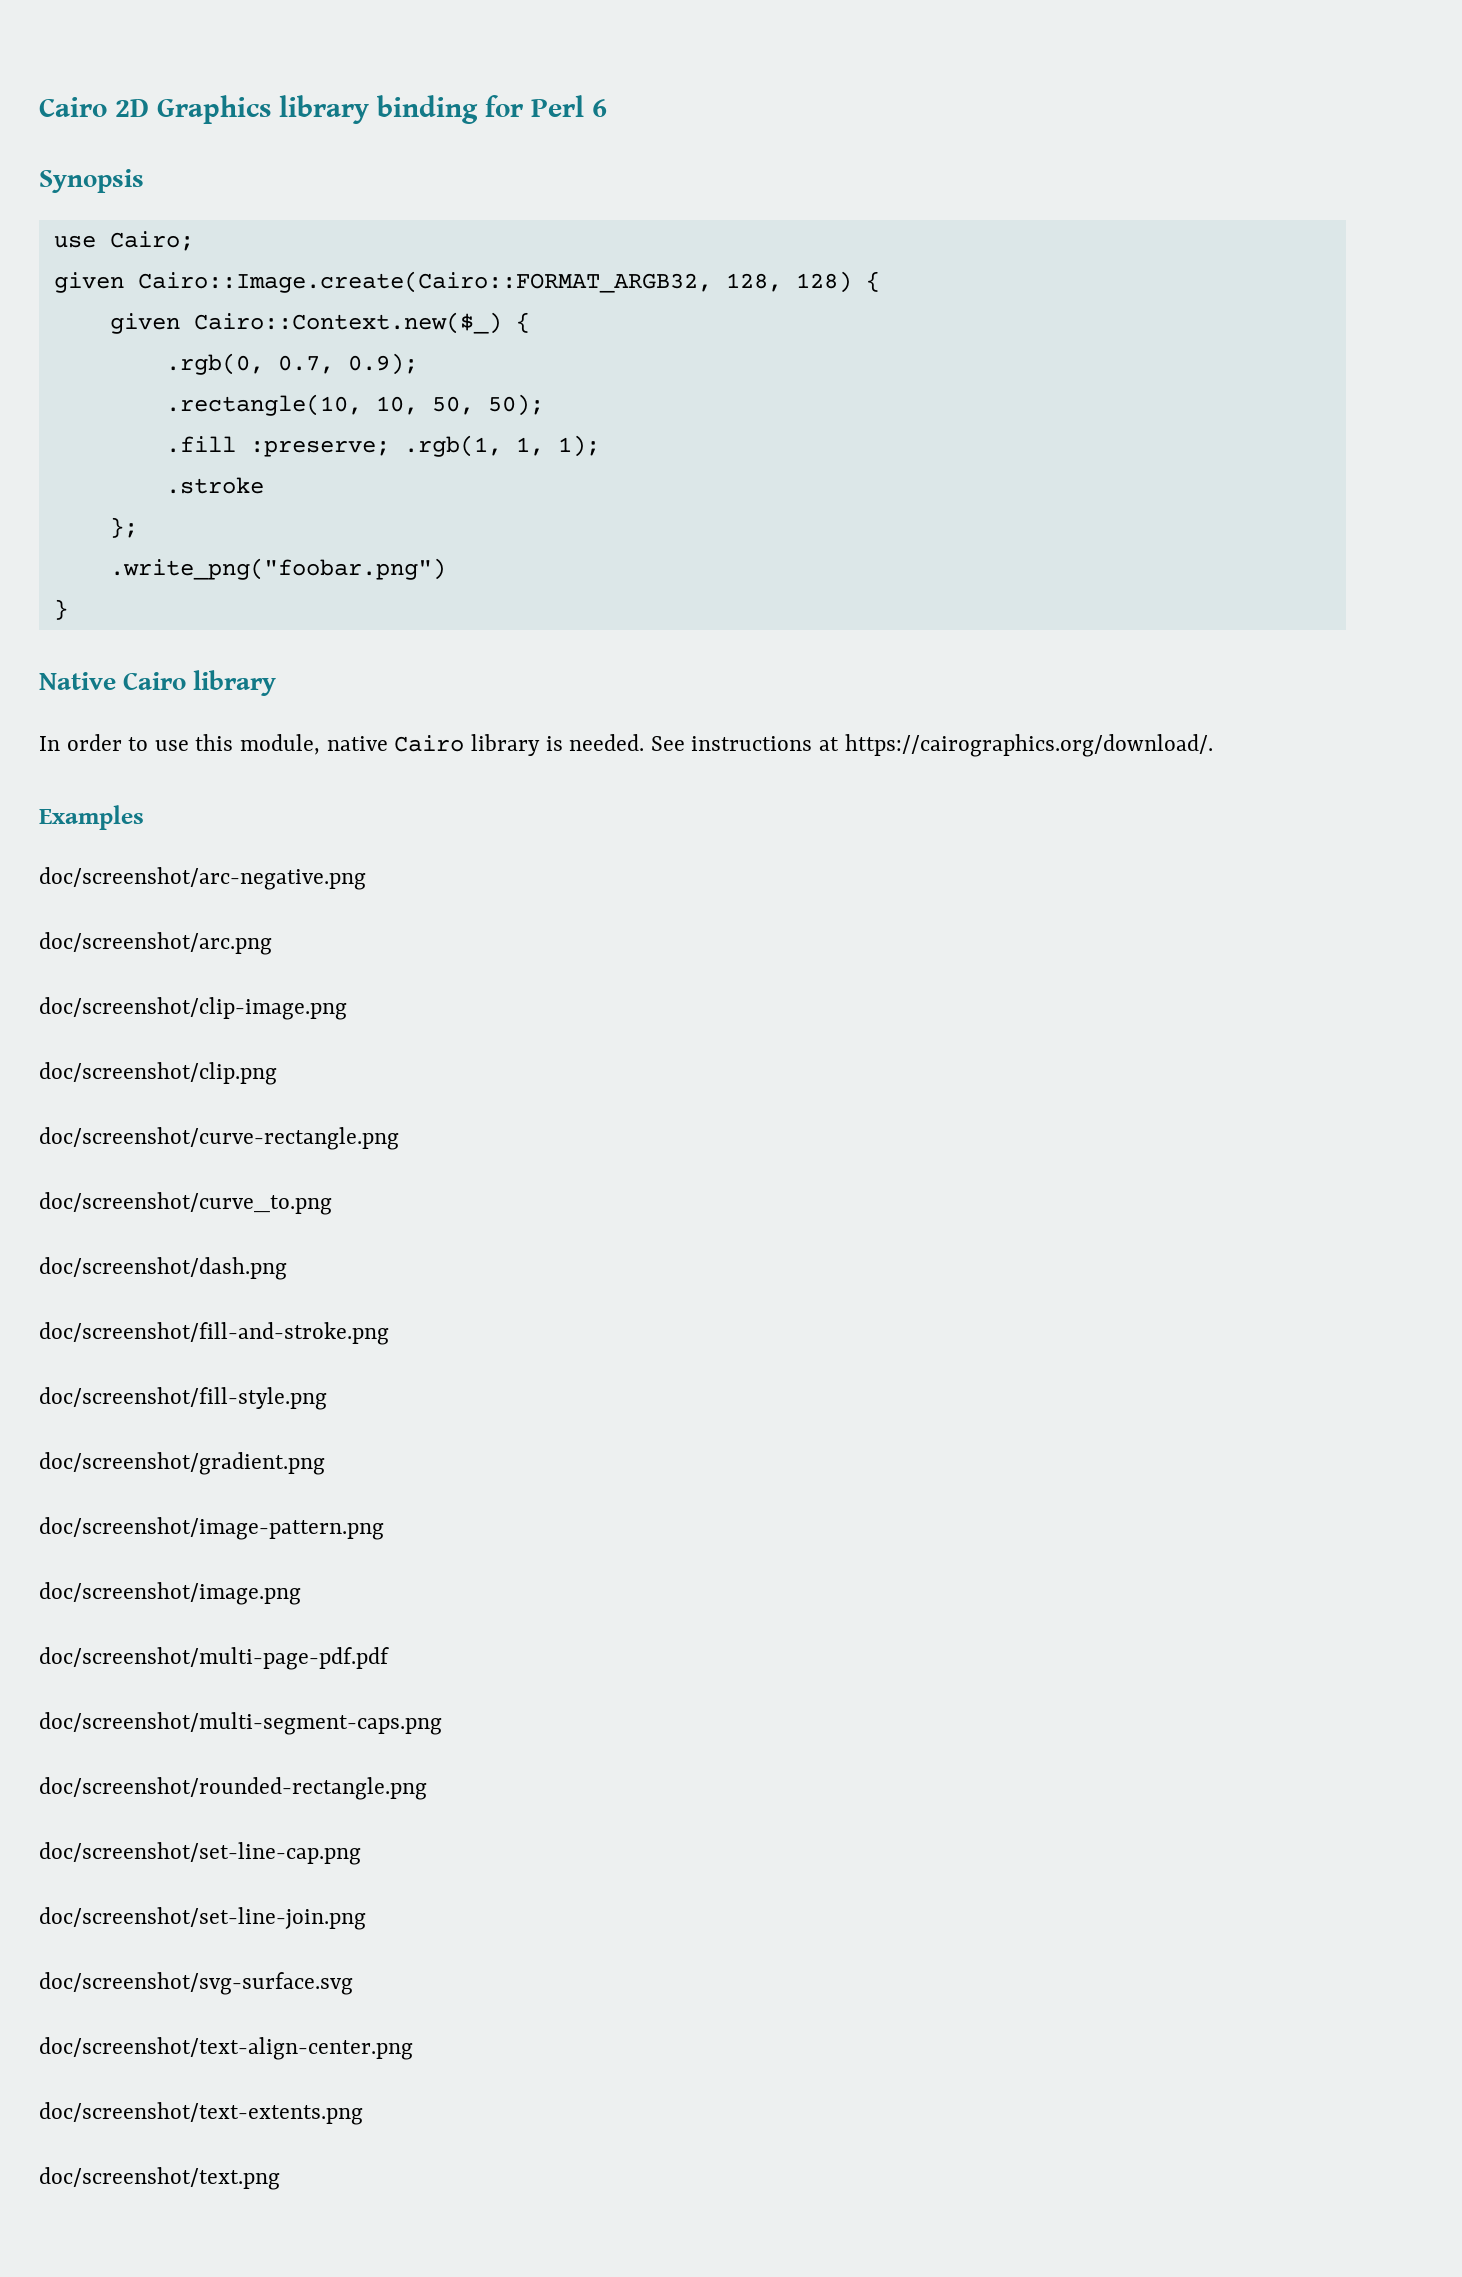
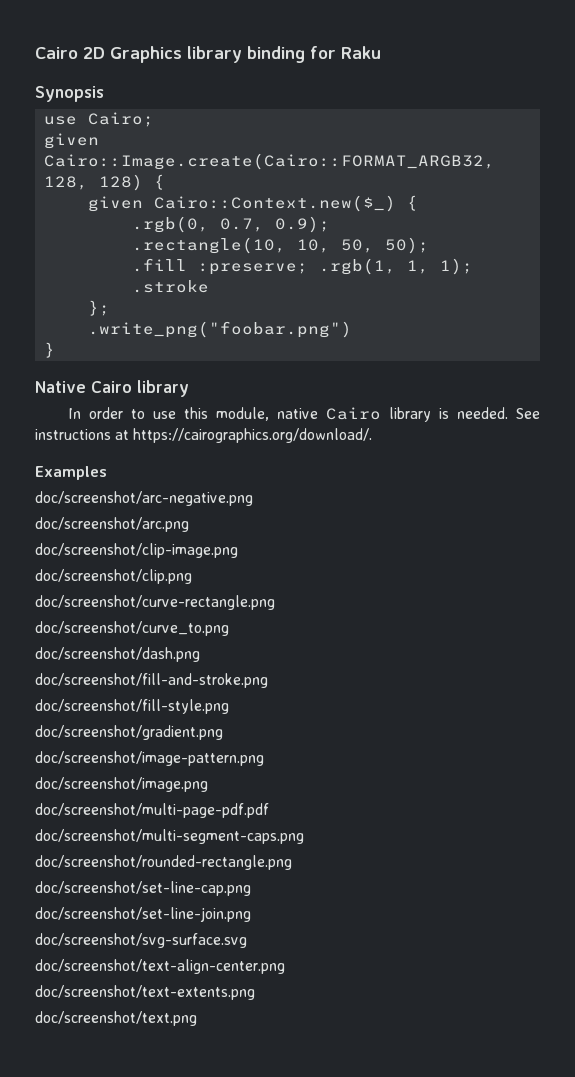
[531,95,607,117] Perl 6 -> [341,46,381,59] Raku

